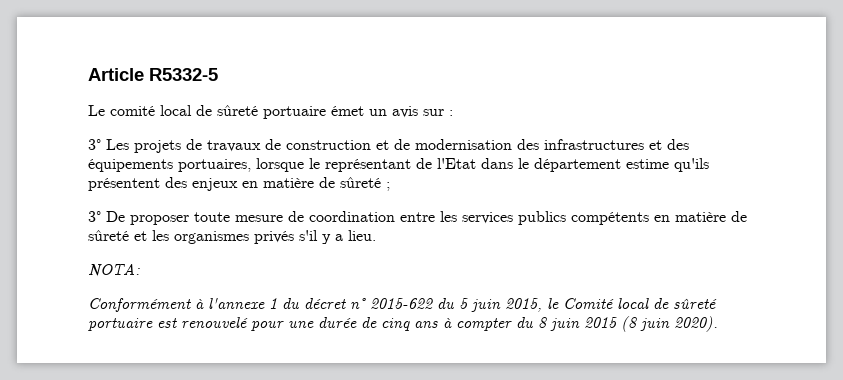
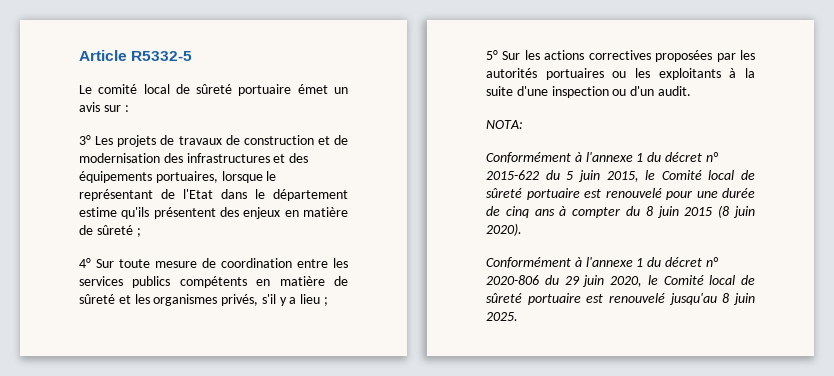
[88,211,189,225] 3° De proposer -> [79,258,114,268] 4° Sur
[254,231,294,244] privés -> [221,294,259,306] privés,
[348,230,376,241] lieu. -> [300,294,329,306] [486,50,755,62] [486,68,755,80] [486,86,691,98] lieu ; // 5° Sur les actions correctives proposées par les autorités portuaires ou les exploitants à la suite d'une inspection ou d'un audit.
(718, 324) none -> [486,257,719,268] [486,275,755,287] [486,293,755,305] [486,312,518,321] // Conformément à l'annexe 1 du décret n° 2020-806 du 29 juin 2020, le Comité local de sûreté portuaire est renouvelé jusqu'au 8 juin 2025.

